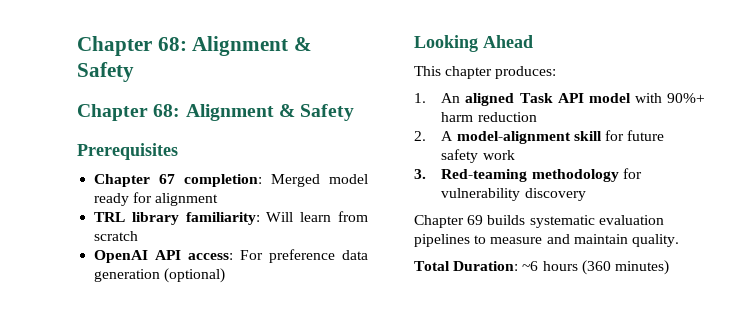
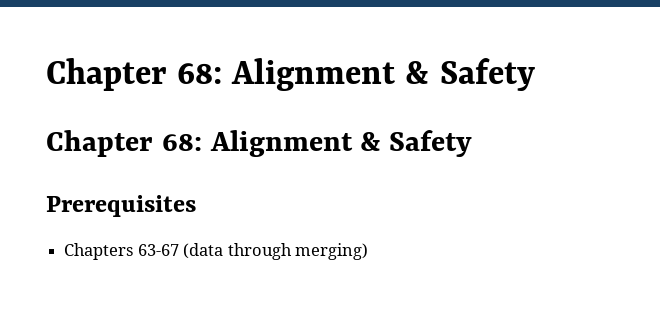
[94,174,368,187] [94,192,219,206] [94,211,368,225] [94,231,139,241] [94,249,368,263] [94,268,226,283] [414,35,533,52] [414,66,557,79] [414,93,705,106] [441,112,537,122] [414,130,665,144] [441,149,515,163] [414,168,642,182] [441,188,586,201] [414,215,664,228] [414,234,679,247] [414,260,669,275] Chapter 67 completion: Merged model ready for alignment // TRL library familiarity: Will learn from scratch // OpenAI API access: For preference data generation (optional) // Looking Ahead // This chapter produces: // 1. An aligned Task API model with 90%+ harm reduction // 2. A model-alignment skill for future safety work // 3. Red-teaming methodology for vulnerability discovery // Chapter 69 builds systematic evaluation pipelines to measure and maintain quality. // Total Duration: ~6 hours (360 minutes) -> [64,243,368,260] Chapters 63-67 (data through merging)

